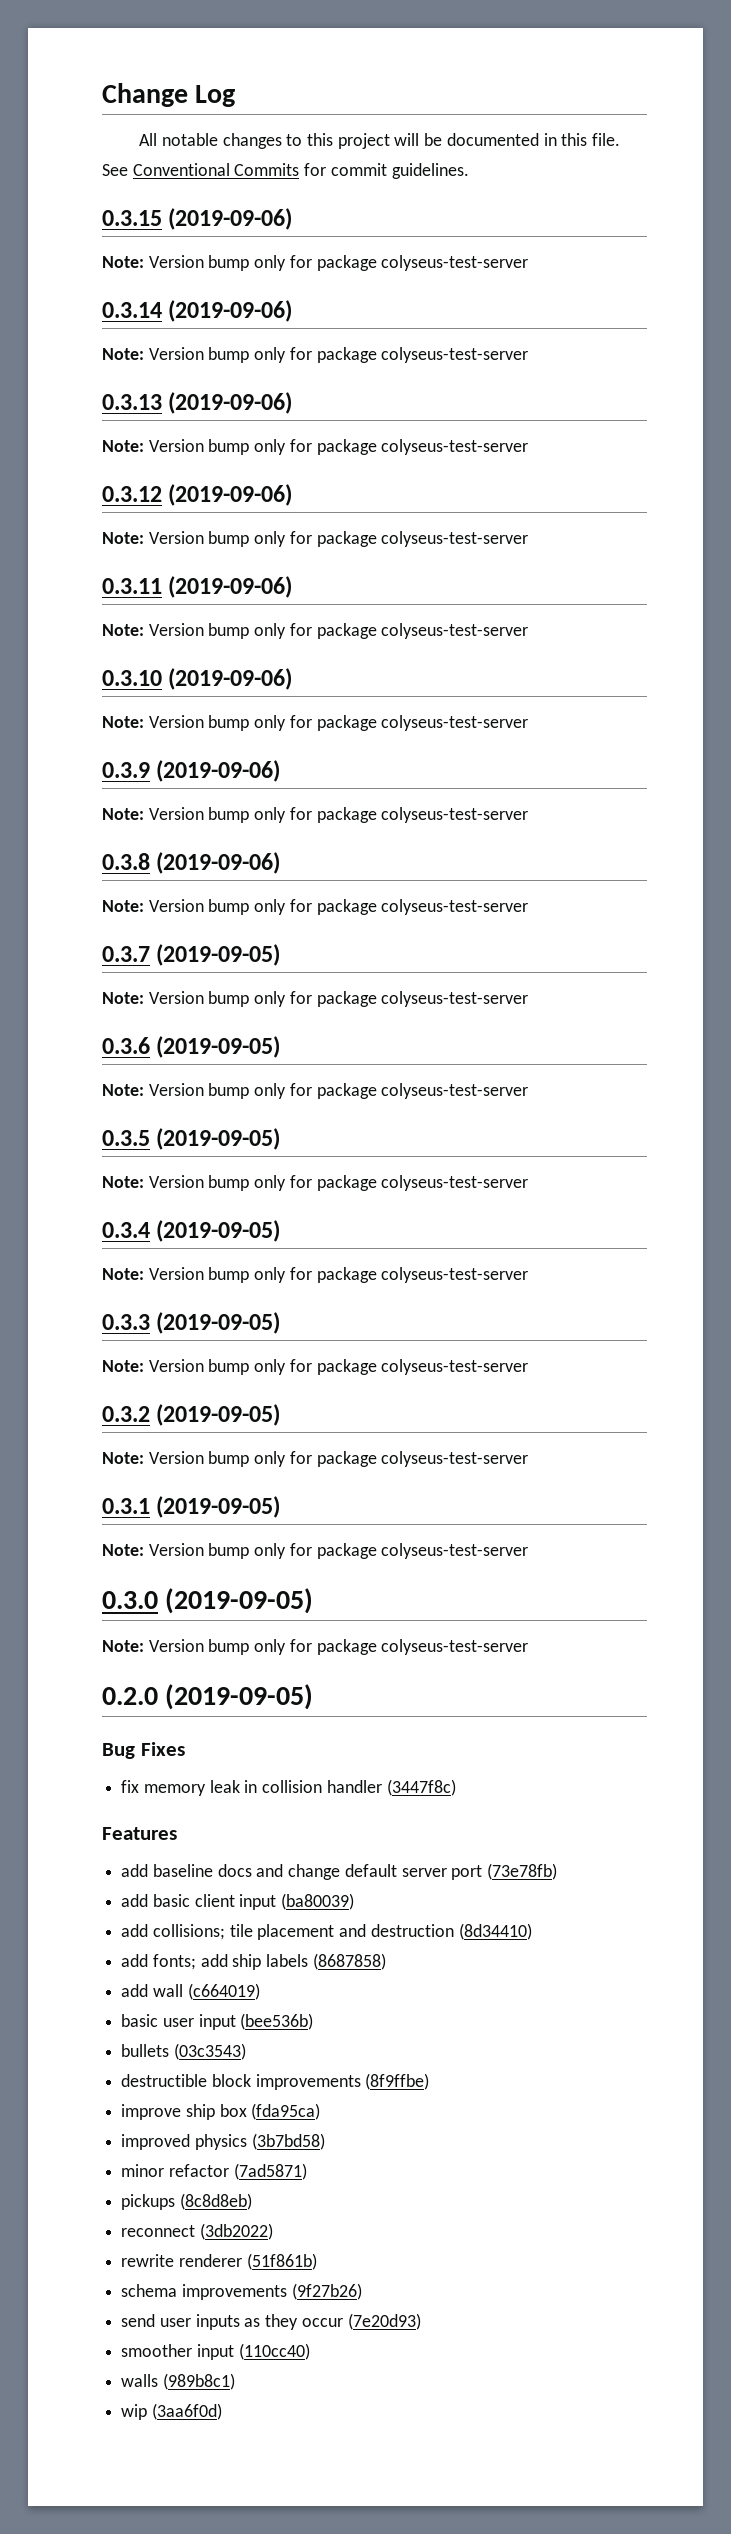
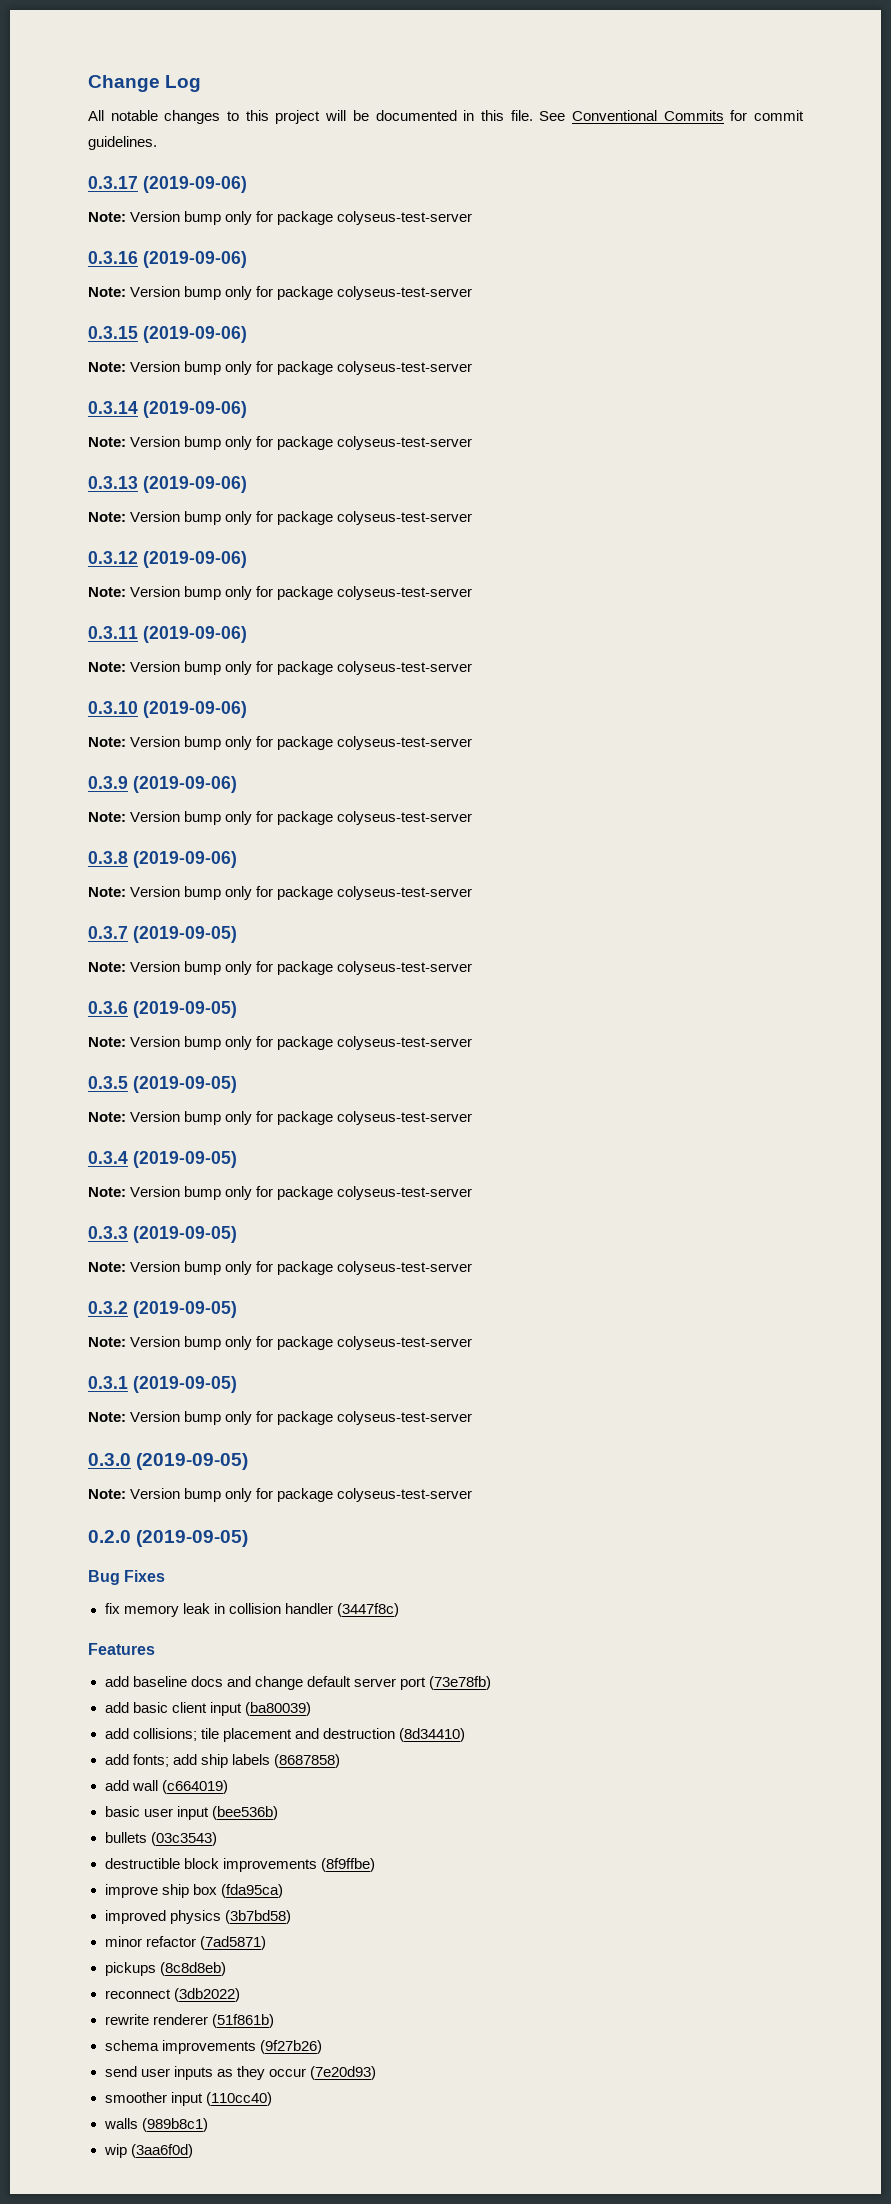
(469, 171) none -> [88,176,247,193] [88,211,473,225] [88,251,247,268] [88,286,473,300] // 0.3.17 (2019-09-06) // Note: Version bump only for package colyseus-test-server // 0.3.16 (2019-09-06) // Note: Version bump only for package colyseus-test-server

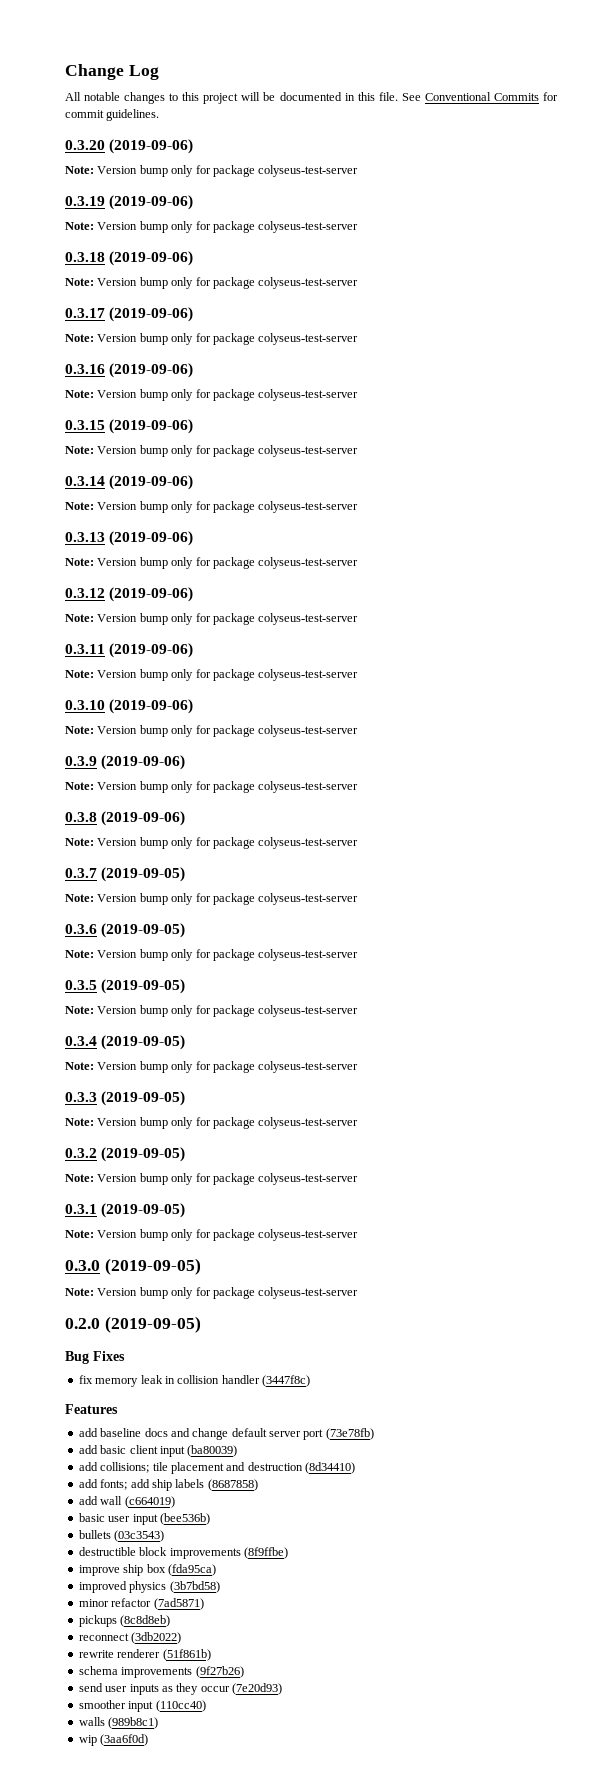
(157, 143) none -> [65,139,194,154] [65,165,359,177] [65,195,194,210] [65,221,359,233] [65,251,194,266] [65,277,359,289] // 0.3.20 (2019-09-06) // Note: Version bump only for package colyseus-test-server // 0.3.19 (2019-09-06) // Note: Version bump only for package colyseus-test-server // 0.3.18 (2019-09-06) // Note: Version bump only for package colyseus-test-server

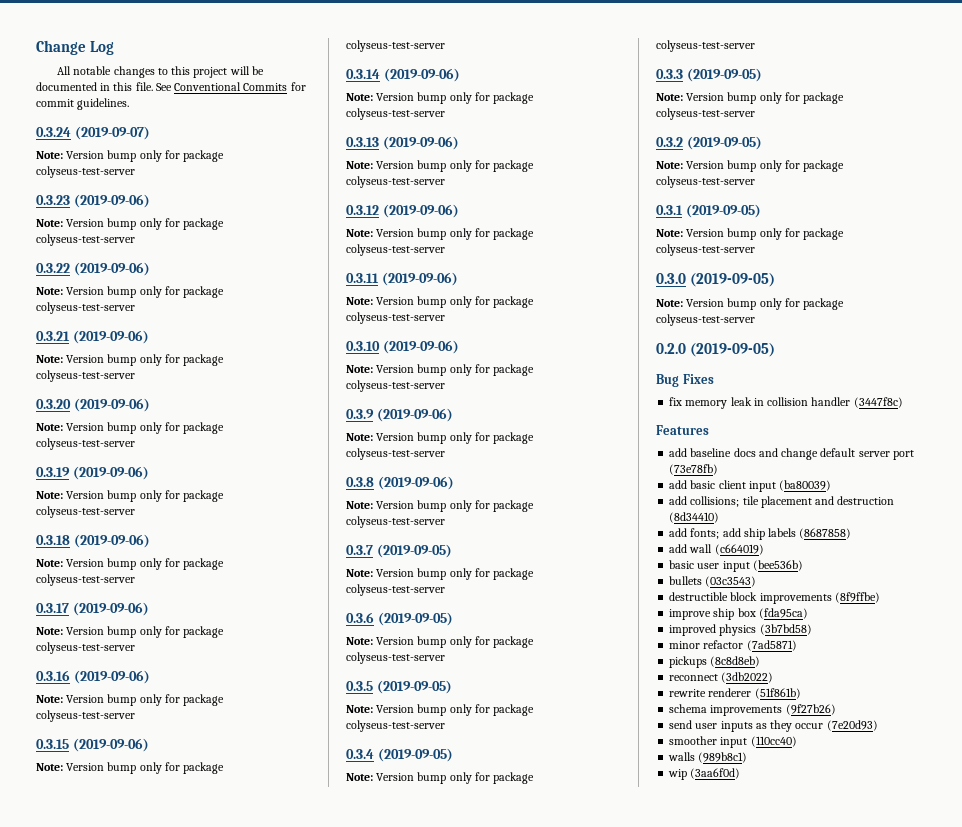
(160, 115) none -> [36,126,150,140] [36,150,225,162] [36,166,135,178] [36,194,150,208] [36,218,225,230] [36,234,135,246] [36,262,150,276] [36,286,225,298] [36,302,135,314] [36,330,149,344] [36,354,225,366] [36,370,135,382] // 0.3.24 (2019-09-07) // Note: Version bump only for package colyseus-test-server // 0.3.23 (2019-09-06) // Note: Version bump only for package colyseus-test-server // 0.3.22 (2019-09-06) // Note: Version bump only for package colyseus-test-server // 0.3.21 (2019-09-06) // Note: Version bump only for package colyseus-test-server

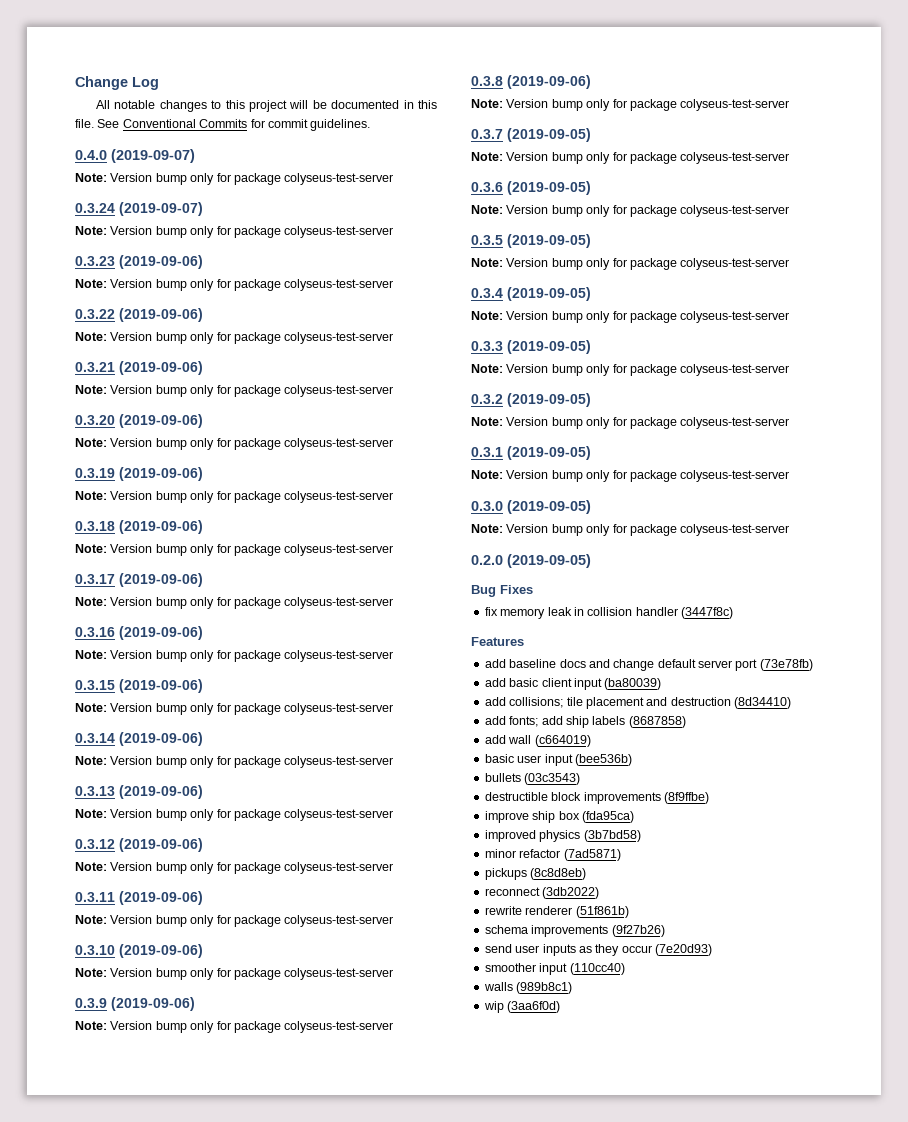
(130, 104) none -> [75,149,195,163] [75,173,394,185] // 0.4.0 (2019-09-07) // Note: Version bump only for package colyseus-test-server

